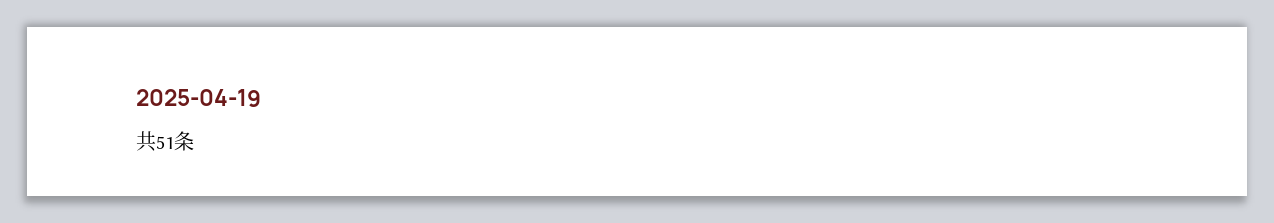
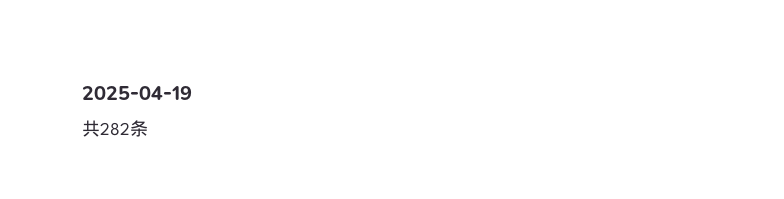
[156,136,174,149] 51 -> [100,122,130,136] 282

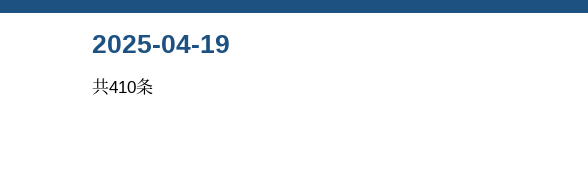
[100,122,130,136] 282 -> [109,81,136,93] 410

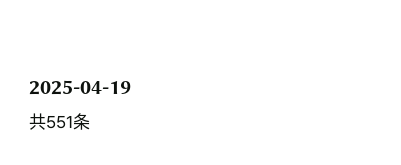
[109,81,136,93] 410 -> [46,115,73,129] 551

